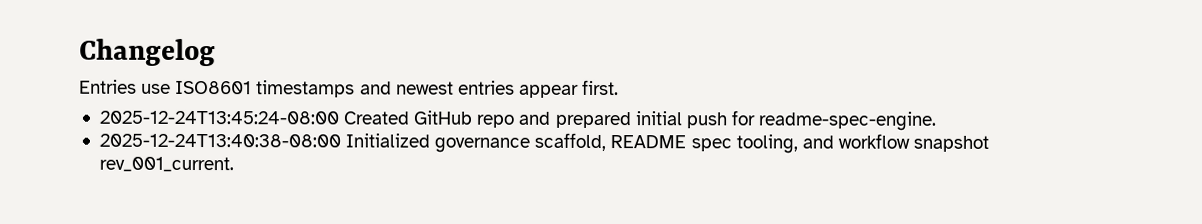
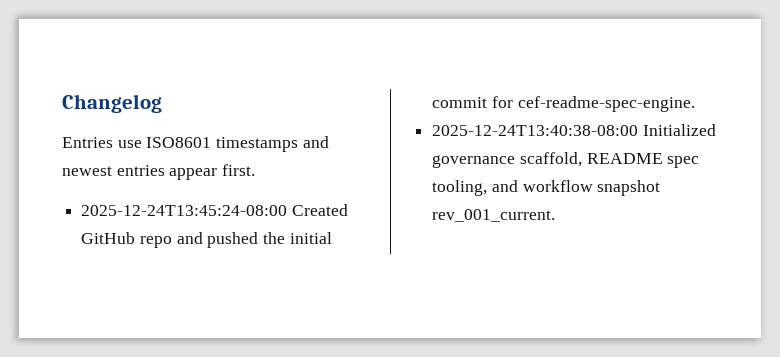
[554,110,938,131] prepared initial push for readme-spec-engine. -> [207,232,332,248] [432,96,695,112] pushed the initial commit for cef-readme-spec-engine.

